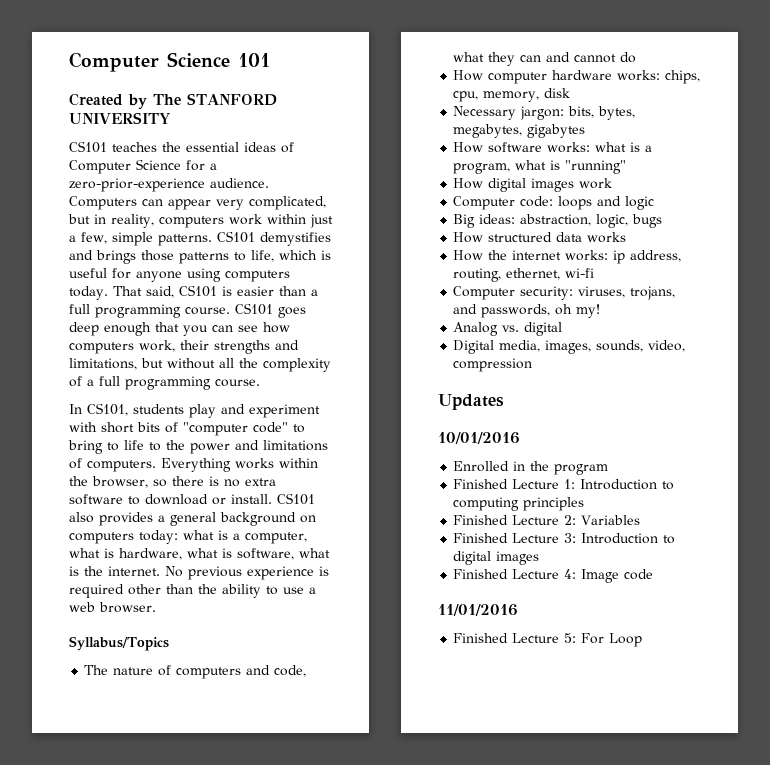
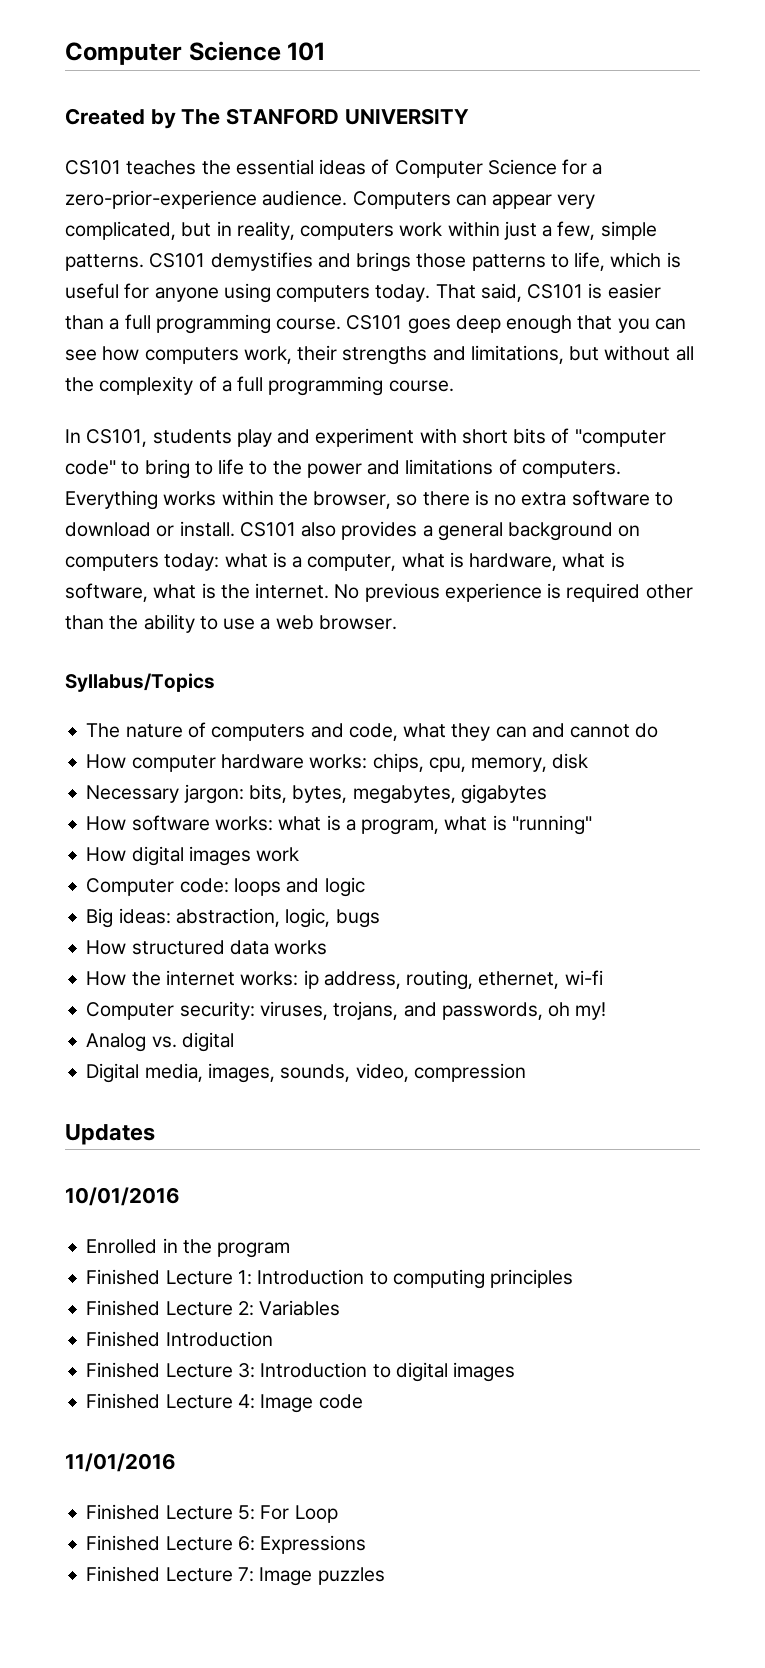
(641, 520) none -> [86,1331,273,1347] // Finished Introduction
(643, 640) none -> [86,1535,367,1554] [86,1566,385,1586] // Finished Lecture 6: Expressions // Finished Lecture 7: Image puzzles

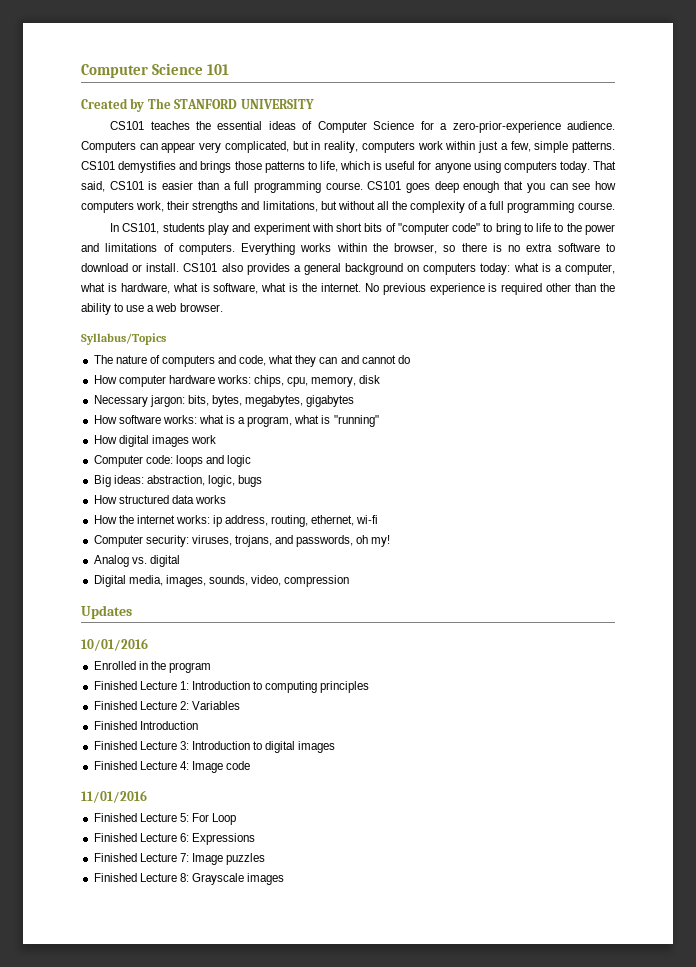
(385, 1576) none -> [93,873,285,885] // Finished Lecture 8: Grayscale images

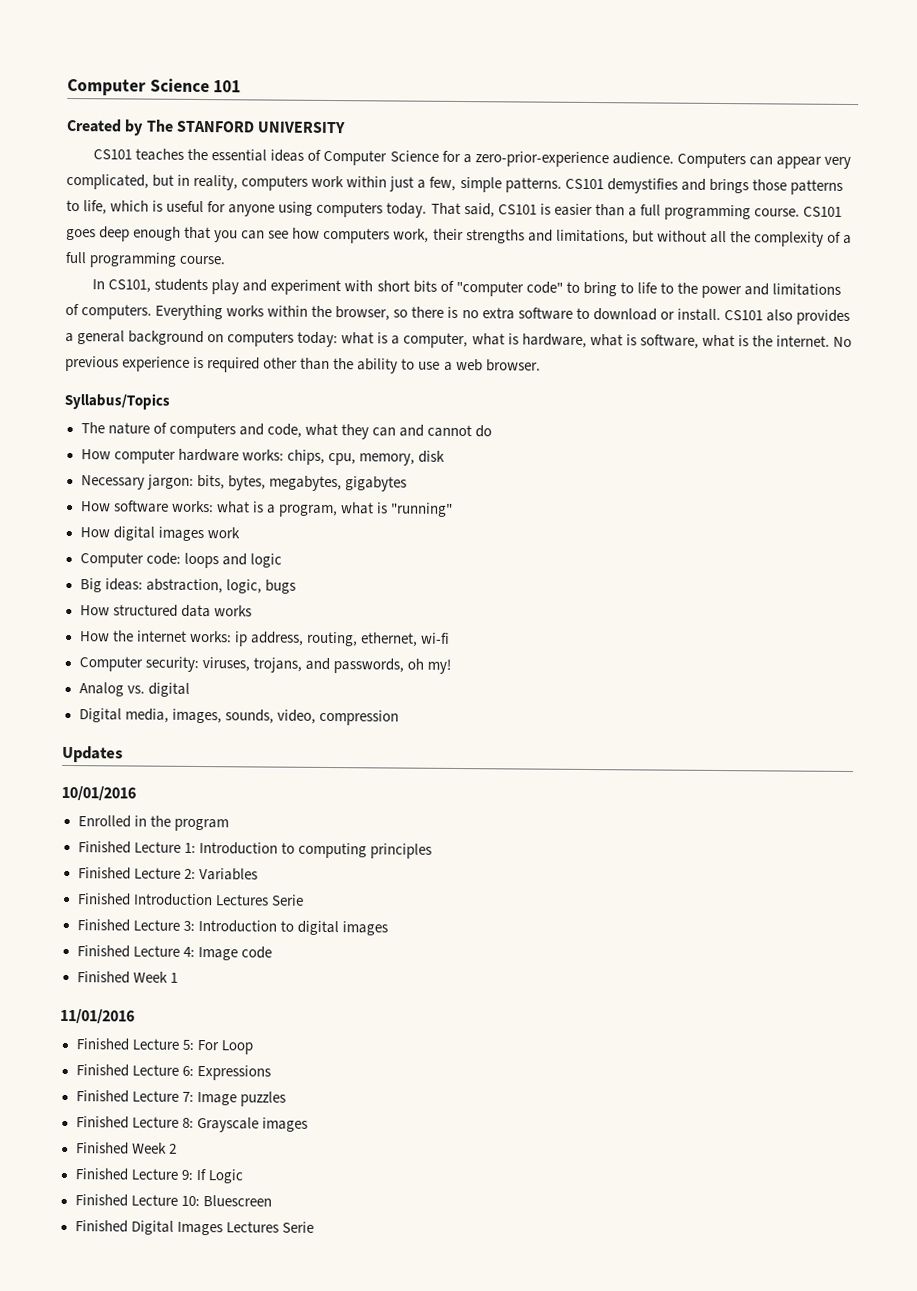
(198, 725) none -> [214,894,304,906] Lectures Serie
(251, 765) none -> [76,971,178,984] // Finished Week 1
(285, 879) none -> [75,1142,177,1155] [74,1168,243,1184] [74,1194,272,1207] [74,1220,314,1236] // Finished Week 2 // Finished Lecture 9: If Logic // Finished Lecture 10: Bluescreen // Finished Digital Images Lectures Serie

